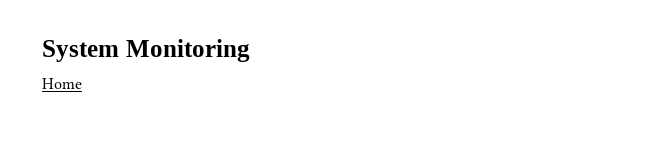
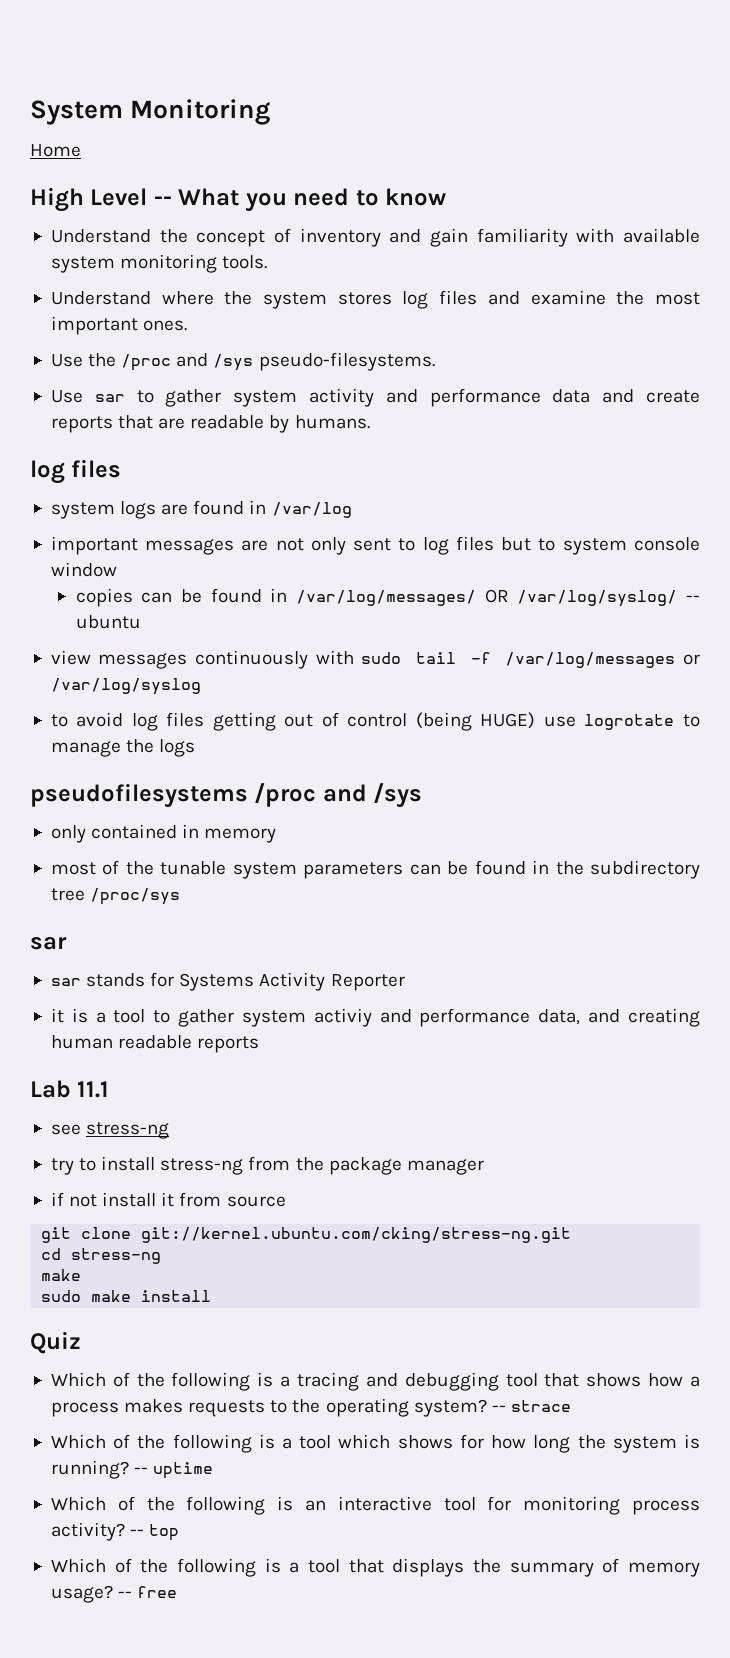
(82, 83) none -> [30,187,447,212] [50,228,701,247] [50,254,268,273] [50,290,701,309] [50,316,188,335] [50,352,435,371] [50,388,701,407] [50,415,370,433] [30,459,122,484] [50,500,352,519] [50,536,700,555] [50,562,117,577] [75,588,701,607] [75,615,141,629] [50,650,701,669] [50,678,201,695] [50,712,700,731] [50,739,196,757] [30,783,423,808] [50,824,277,843] [50,860,701,879] [50,888,181,905] [30,937,67,950] [50,972,405,991] [50,1008,700,1027] [50,1035,260,1053] [30,1080,110,1098] [50,1122,170,1139] [50,1156,484,1175] [50,1192,286,1207] [41,1227,572,1243] [41,1248,162,1264] [41,1269,82,1281] [41,1290,212,1302] [30,1331,81,1354] [50,1372,700,1391] [50,1398,571,1417] [50,1434,700,1453] [50,1460,214,1479] [50,1496,701,1515] [50,1522,180,1541] [50,1558,700,1577] [50,1585,178,1603] // High Level -- What you need to know // Understand the concept of inventory and gain familiarity with available system monitoring tools. // Understand where the system stores log files and examine the most important ones. // Use the /proc and /sys pseudo-filesystems. // Use sar to gather system activity and performance data and create reports that are readable by humans. // log files // system logs are found in /var/log // important messages are not only sent to log files but to system console window // copies can be found in /var/log/messages/ OR /var/log/syslog/ -- ubuntu // view messages continuously with sudo tail -f /var/log/messages or /var/log/syslog // to avoid log files getting out of control (being HUGE) use logrotate to manage the logs // pseudofilesystems /proc and /sys // only contained in memory // most of the tunable system parameters can be found in the subdirectory tree /proc/sys // sar // sar stands for Systems Activity Reporter // it is a tool to gather system activiy and performance data, and creating human readable reports // Lab 11.1 // see stress-ng // try to install stress-ng from the package manager // if not install it from source // git clone git://kernel.ubuntu.com/cking/stress-ng.git // cd stress-ng // make // sudo make install // Quiz // Which of the following is a tracing and debugging tool that shows how a process makes requests to the operating system? -- strace // Which of the following is a tool which shows for how long the system is running? -- uptime // Which of the following is an interactive tool for monitoring process activity? -- top // Which of the following is a tool that displays the summary of memory usage? -- free

